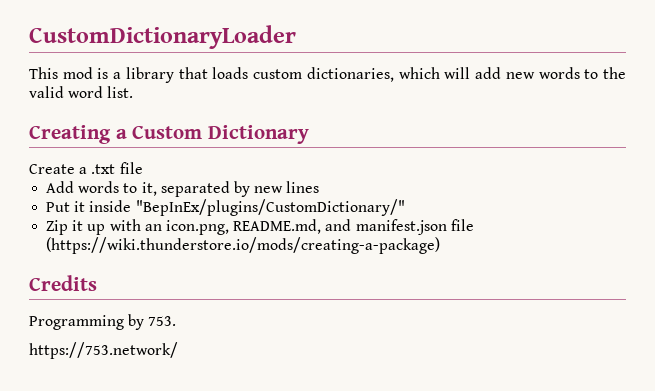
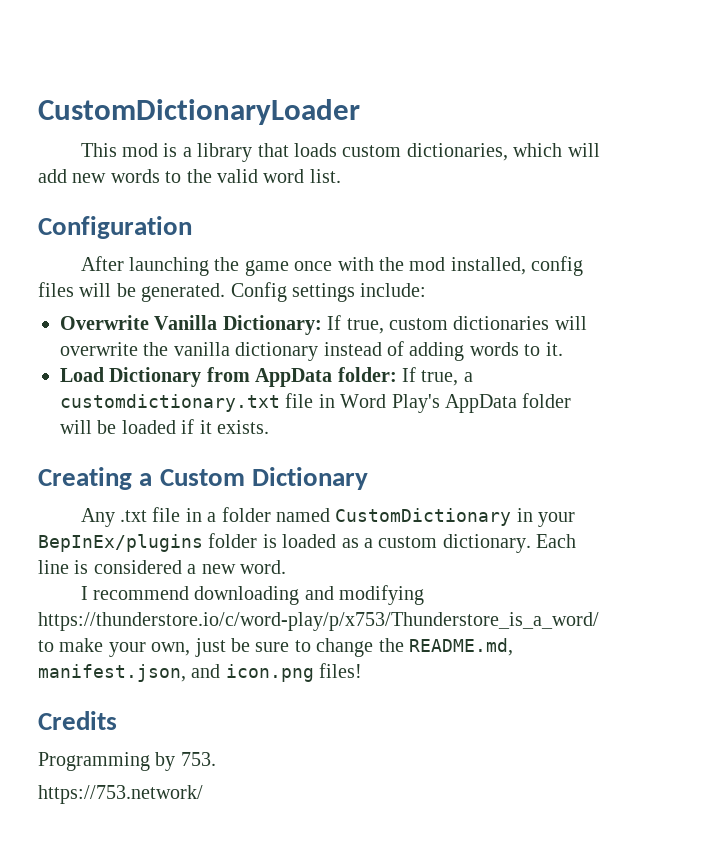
(134, 92) none -> [38,216,192,239] [80,256,584,276] [38,282,427,302] [60,315,587,335] [60,341,563,361] [60,367,473,387] [60,393,572,413] [60,419,269,434] // Configuration // After launching the game once with the mod installed, config files will be generated. Config settings include: // Overwrite Vanilla Dictionary: If true, custom dictionaries will overwrite the vanilla dictionary instead of adding words to it. // Load Dictionary from AppData folder: If true, a customdictionary.txt file in Word Play's AppData folder will be loaded if it exists.
[29,164,88,174] Create a -> [80,508,115,527] Any
[46,181,320,197] [46,199,405,216] [46,219,474,235] [46,237,441,254] // Add words to it, separated by new lines // Put it inside "BepInEx/plugins/CustomDictionary/" // Zip it up with an icon.png, README.md, and manifest.json file (https://wiki.thunderstore.io/mods/creating-a-package) -> [185,507,576,527] [38,533,577,553] [38,560,286,574] [80,585,425,605] [38,612,599,631] [38,638,513,657] [38,663,363,682] in a folder named CustomDictionary in your BepInEx/plugins folder is loaded as a custom dictionary. Each line is considered a new word. // I recommend downloading and modifying https://thunderstore.io/c/word-play/p/x753/Thunderstore_is_a_word/ to make your own, just be sure to change the README.md, manifest.json, and icon.png files!

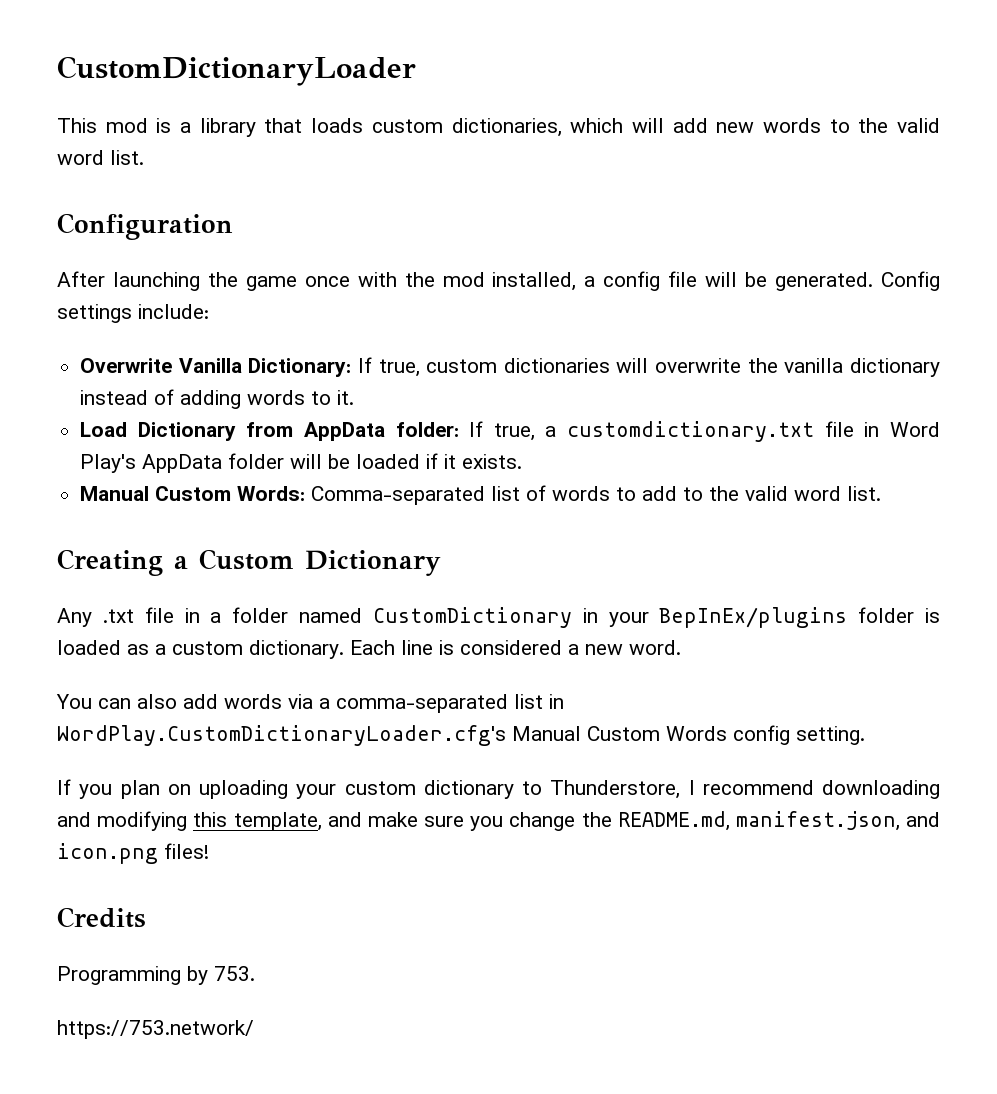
[531,256,584,276] [38,282,74,297] config files -> [584,271,698,291] a config file
(269, 427) none -> [80,485,882,505] // Manual Custom Words: Comma-separated list of words to add to the valid word list.
(286, 567) none -> [56,694,564,713] [57,725,865,746] [57,779,681,799] You can also add words via a comma-separated list in WordPlay.CustomDictionaryLoader.cfg's Manual Custom Words config setting. // If you plan on uploading your custom dictionary to Thunderstore,
[38,612,599,631] [38,638,311,657] https://thunderstore.io/c/word-play/p/x753/Thunderstore_is_a_word/ to make your own, just be sure to -> [193,812,504,831] this template, and make sure you

